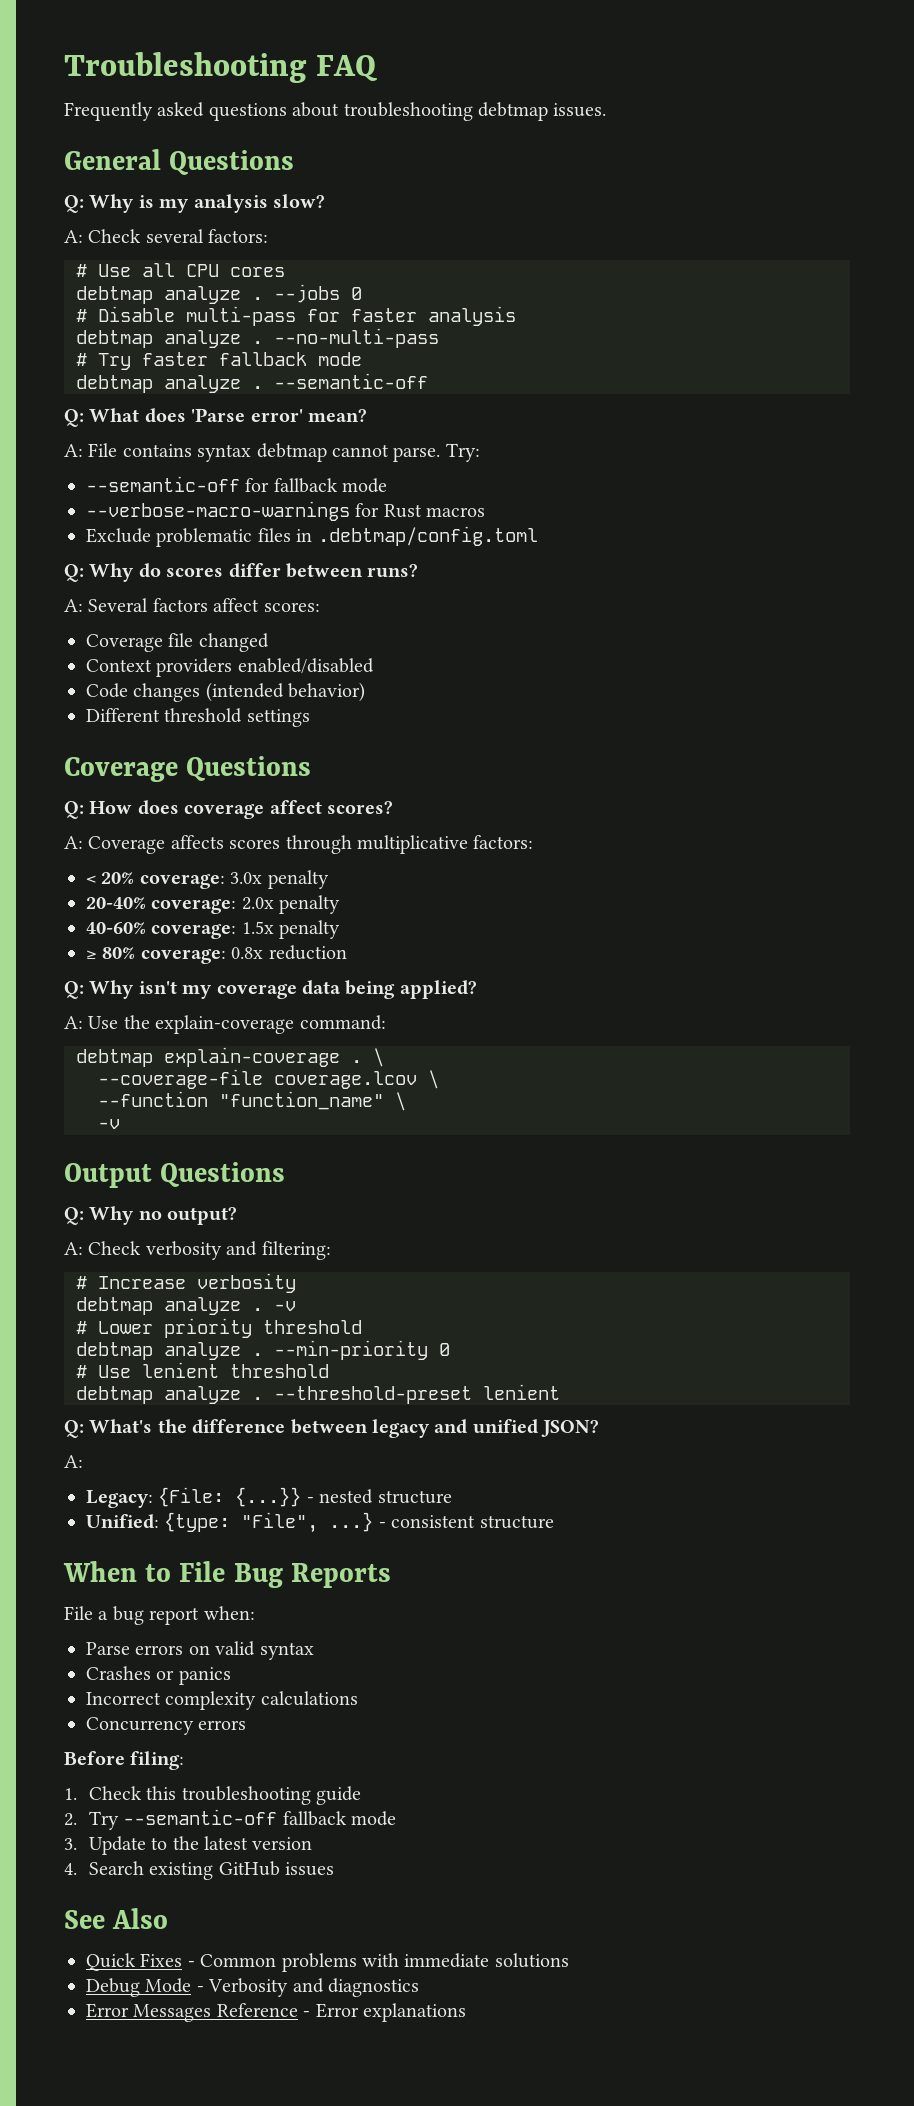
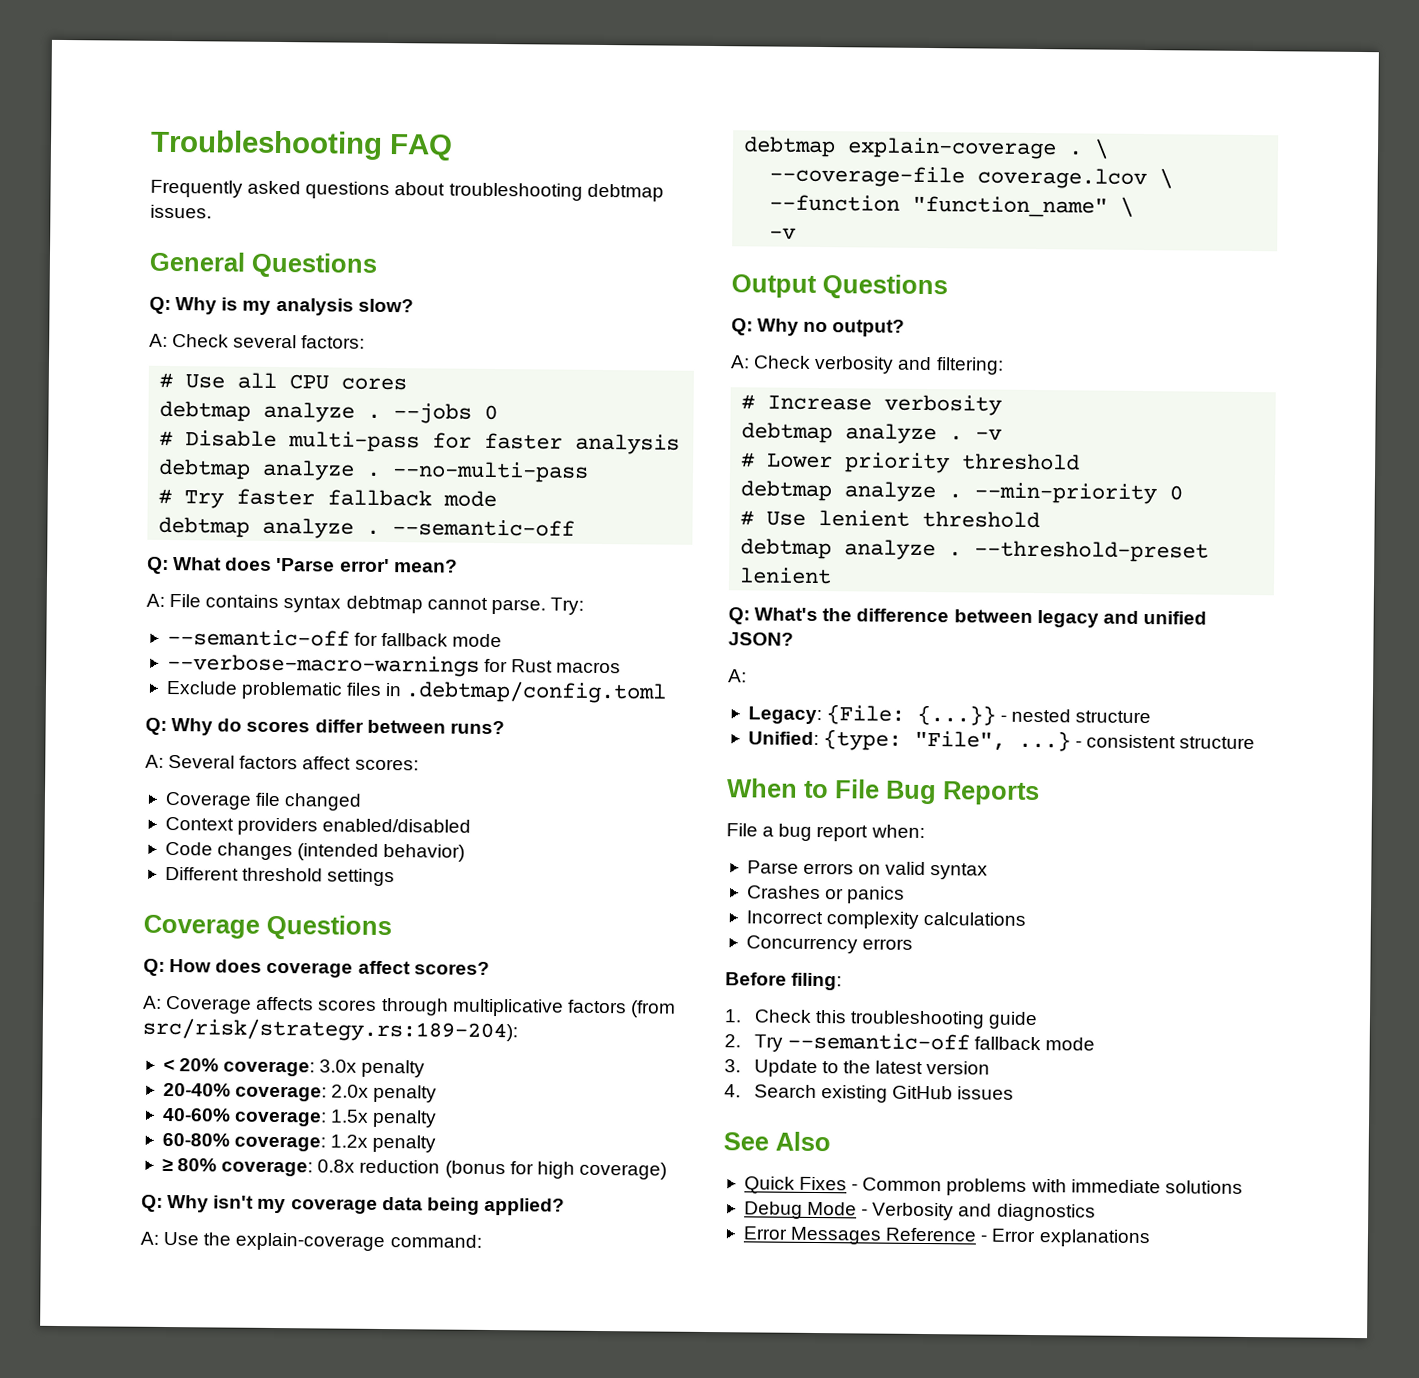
[473,835,534,849] factors: -> [566,999,676,1018] [142,1017,518,1043] factors (from src/risk/strategy.rs:189-204):
(341, 929) none -> [161,1132,437,1153] // 60-80% coverage: 1.2x penalty
(347, 952) none -> [444,1160,667,1180] (bonus for high coverage)

